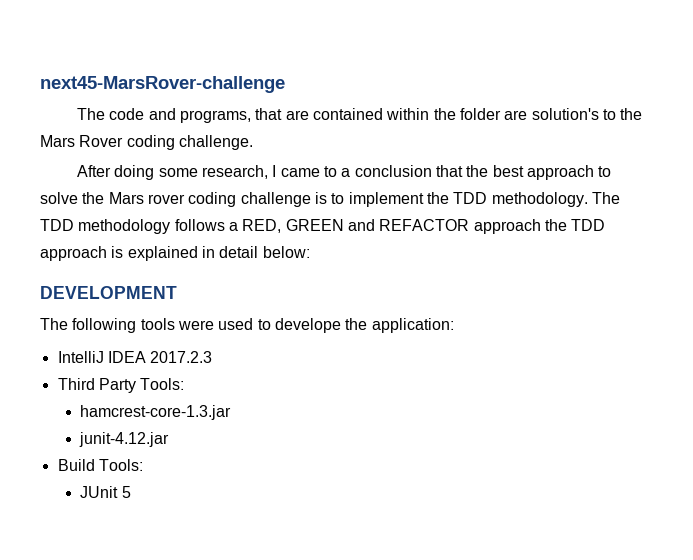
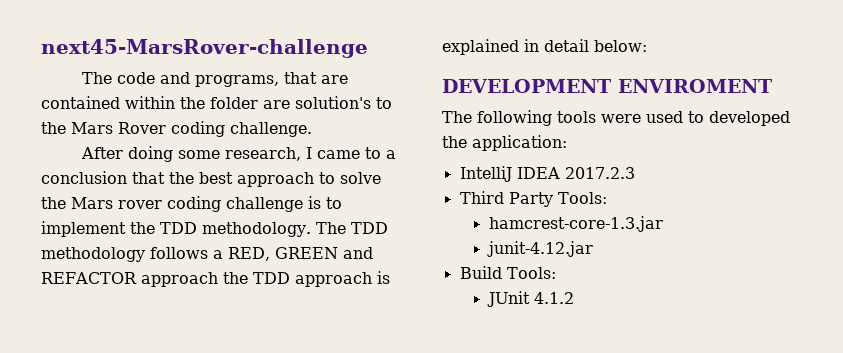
(177, 292) none -> [618,79,772,93] ENVIROMENT
[274,318,341,333] develope -> [709,111,790,126] developed
[121,486,131,498] 5 -> [533,292,574,304] 4.1.2

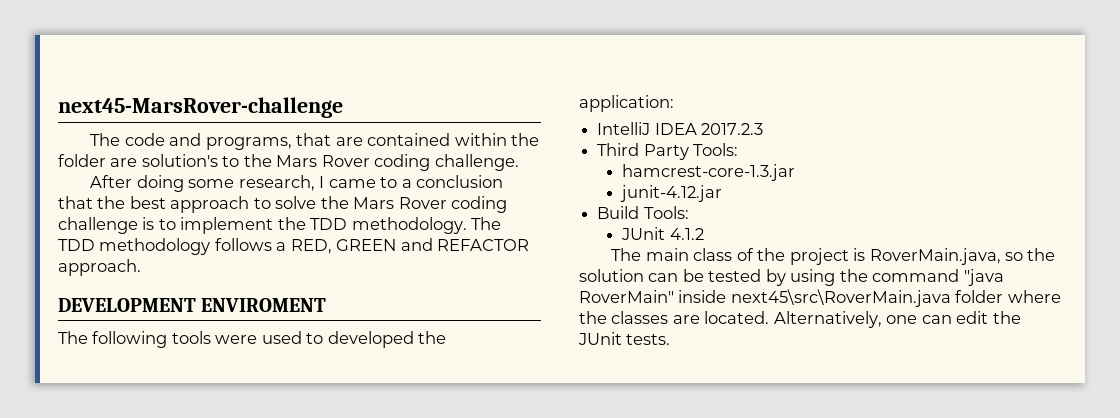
[118,200,162,209] rover -> [398,197,447,209] Rover
[140,271,390,287] [442,39,647,55] approach the TDD approach is explained in detail below: -> [58,259,141,276] approach.
(574, 298) none -> [611,248,1056,265] [579,269,1004,286] [579,289,1061,307] [579,311,1021,328] [578,332,671,345] // The main class of the project is RoverMain.java, so the solution can be tested by using the command "java RoverMain" inside next45\src\RoverMain.java folder where the classes are located. Alternatively, one can edit the JUnit tests.

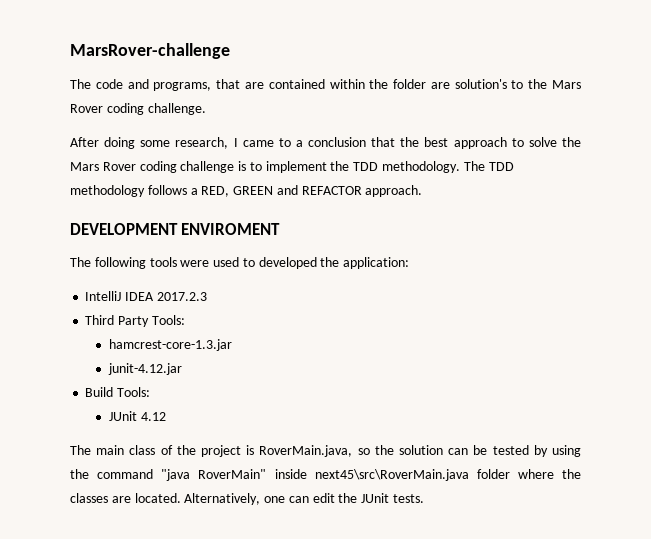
[58,97,343,118] next45-MarsRover-challenge -> [70,43,230,59] MarsRover-challenge
[669,228,704,240] 4.1.2 -> [140,412,166,421] 4.12

